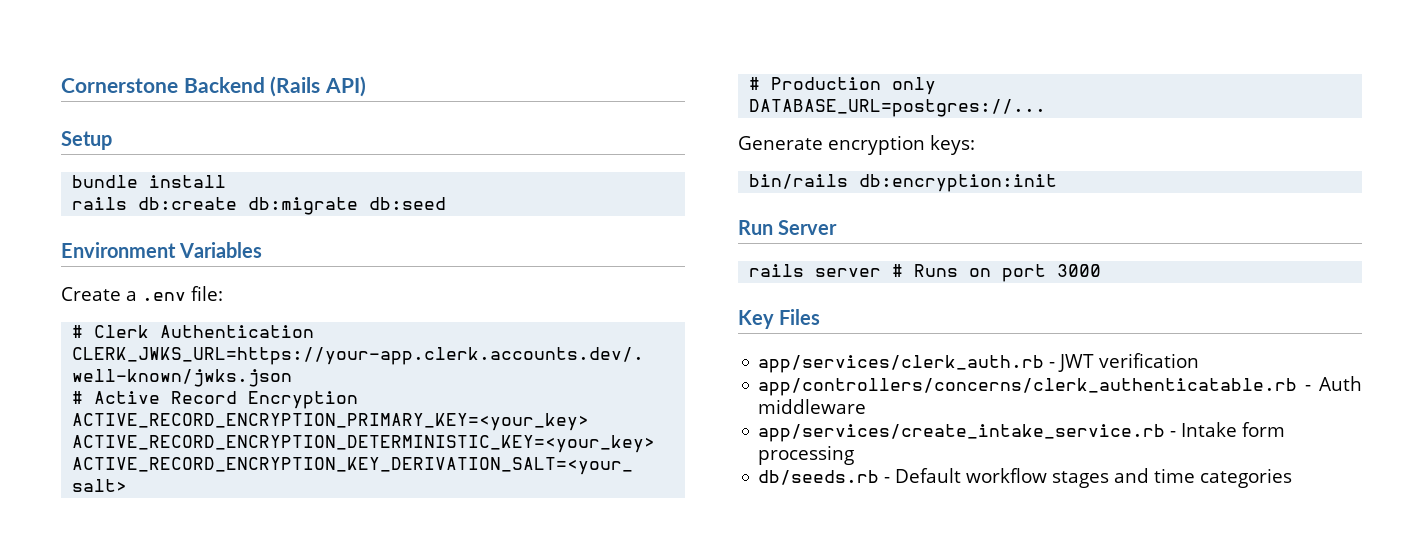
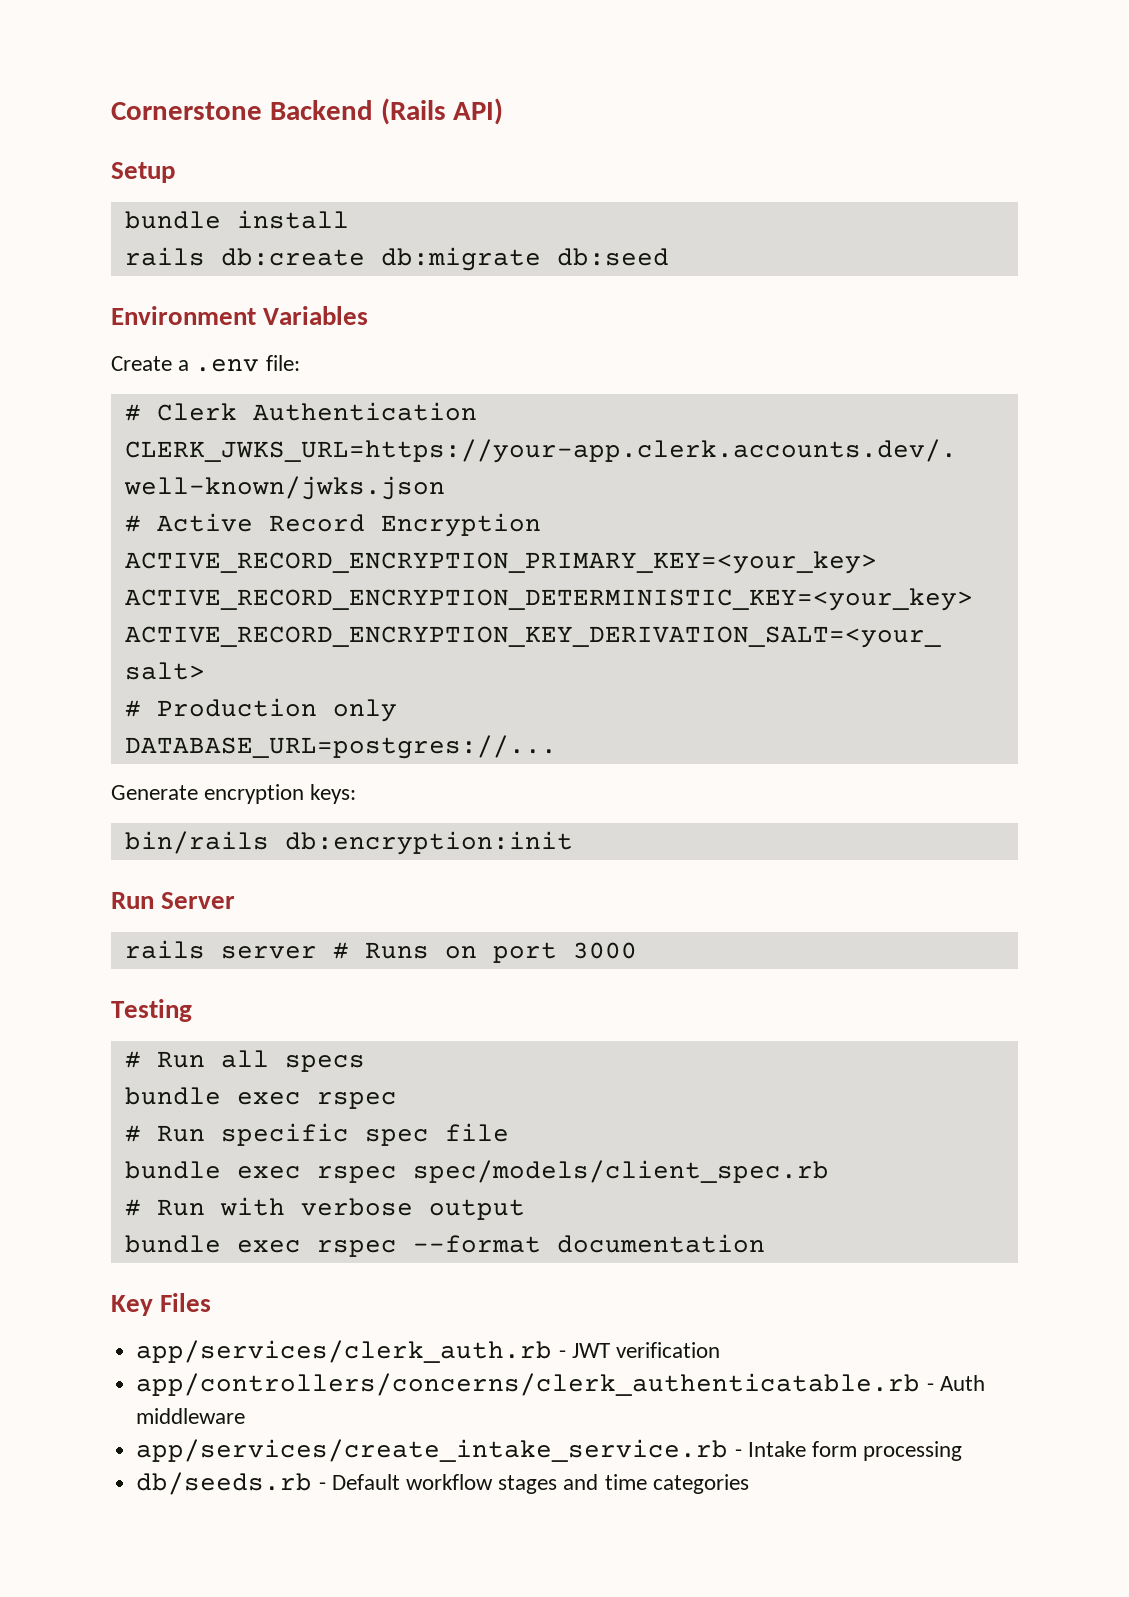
(1102, 270) none -> [111,999,192,1022] [124,1050,365,1072] [124,1087,397,1109] [124,1123,509,1146] [124,1160,829,1183] [124,1197,525,1220] [124,1234,765,1257] // Testing // # Run all specs // bundle exec rspec // # Run specific spec file // bundle exec rspec spec/models/client_spec.rb // # Run with verbose output // bundle exec rspec --format documentation

